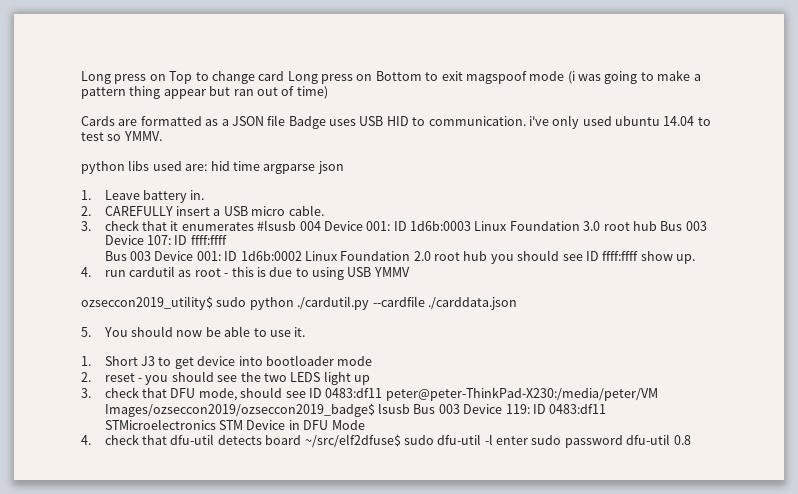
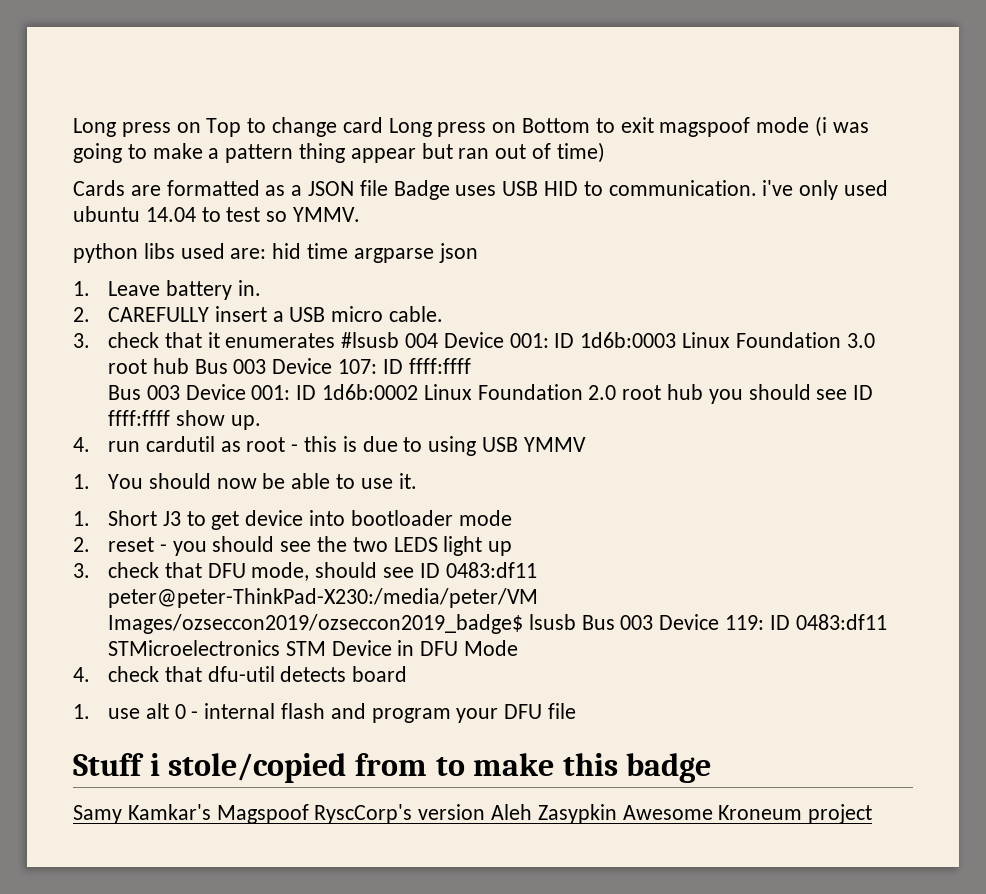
[81,296,517,310] [81,327,91,337] ozseccon2019_utility$ sudo python ./cardutil.py --cardfile ./carddata.json // 5. -> [73,474,90,489] 1.
[304,434,691,448] ~/src/elf2dfuse$ sudo dfu-util -l enter sudo password dfu-util 0.8 -> [73,703,576,723] [73,753,712,783] [73,804,873,824] // 1. use alt 0 - internal flash and program your DFU file // Stuff i stole/copied from to make this badge // Samy Kamkar's Magspoof RyscCorp's version Aleh Zasypkin Awesome Kroneum project

